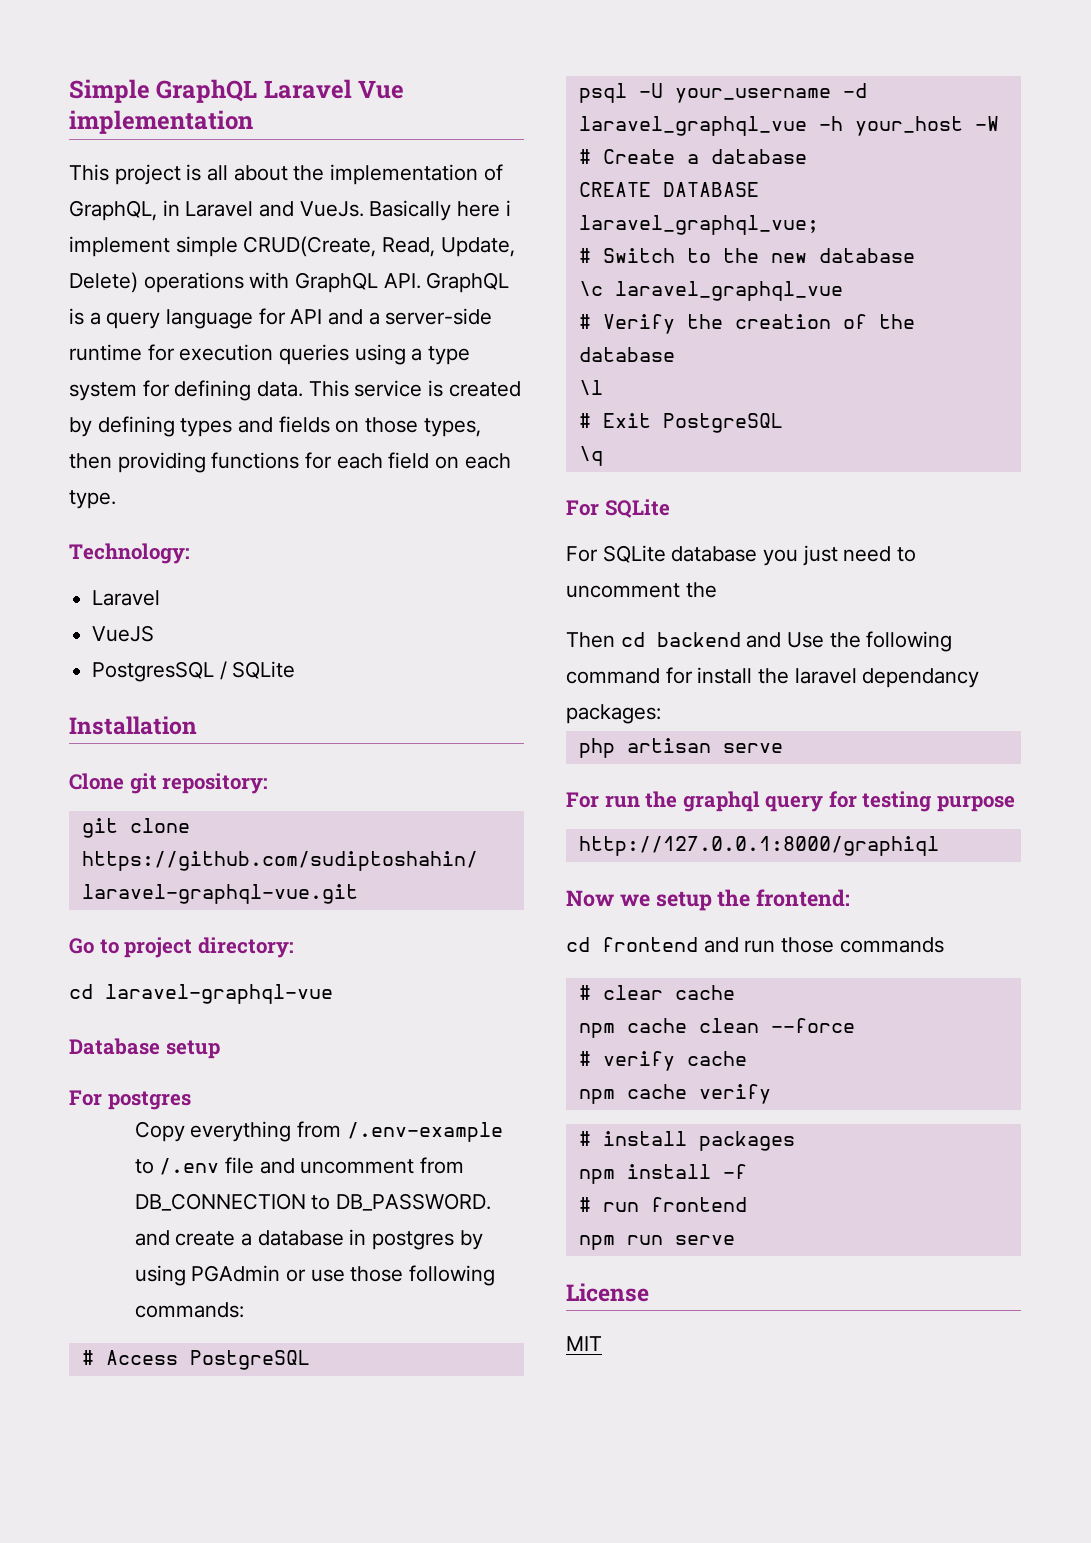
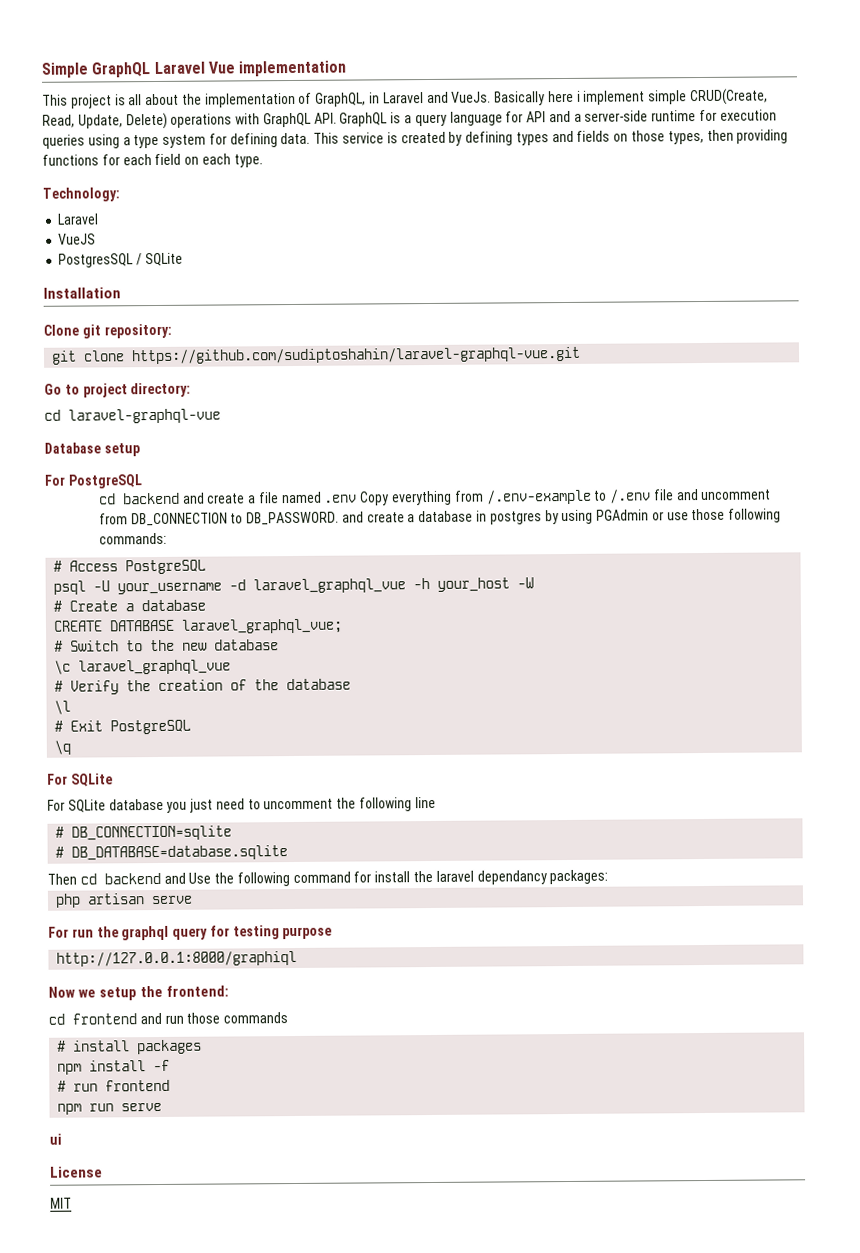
[107,1091,191,1110] postgres // -> [67,474,142,489] [98,491,358,505] PostgreSQL // cd backend and create a file named .env
(717, 590) none -> [359,796,436,812] [55,825,233,841] [55,845,289,861] following line // # DB_CONNECTION=sqlite // # DB_DATABASE=database.sqlite
[578,985,735,1000] [578,1018,855,1038] [578,1051,747,1071] [578,1084,771,1104] // # clear cache // npm cache clean --force // # verify cache // npm cache verify -> (289, 1018) none
(735, 1240) none -> [49,1133,62,1145] // ui

